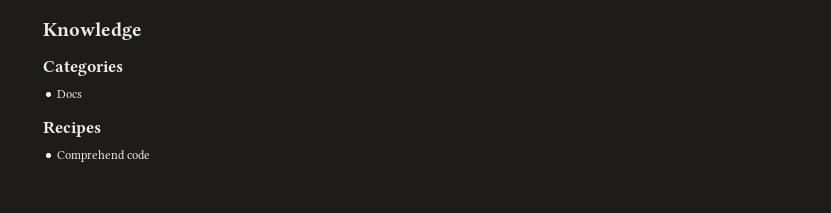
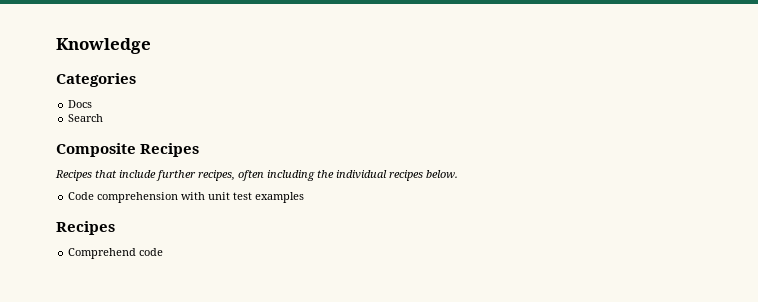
(82, 94) none -> [68,114,104,122] [56,143,200,157] [55,170,458,181] [68,192,305,203] // Search // Composite Recipes // Recipes that include further recipes, often including the individual recipes below. // Code comprehension with unit test examples

